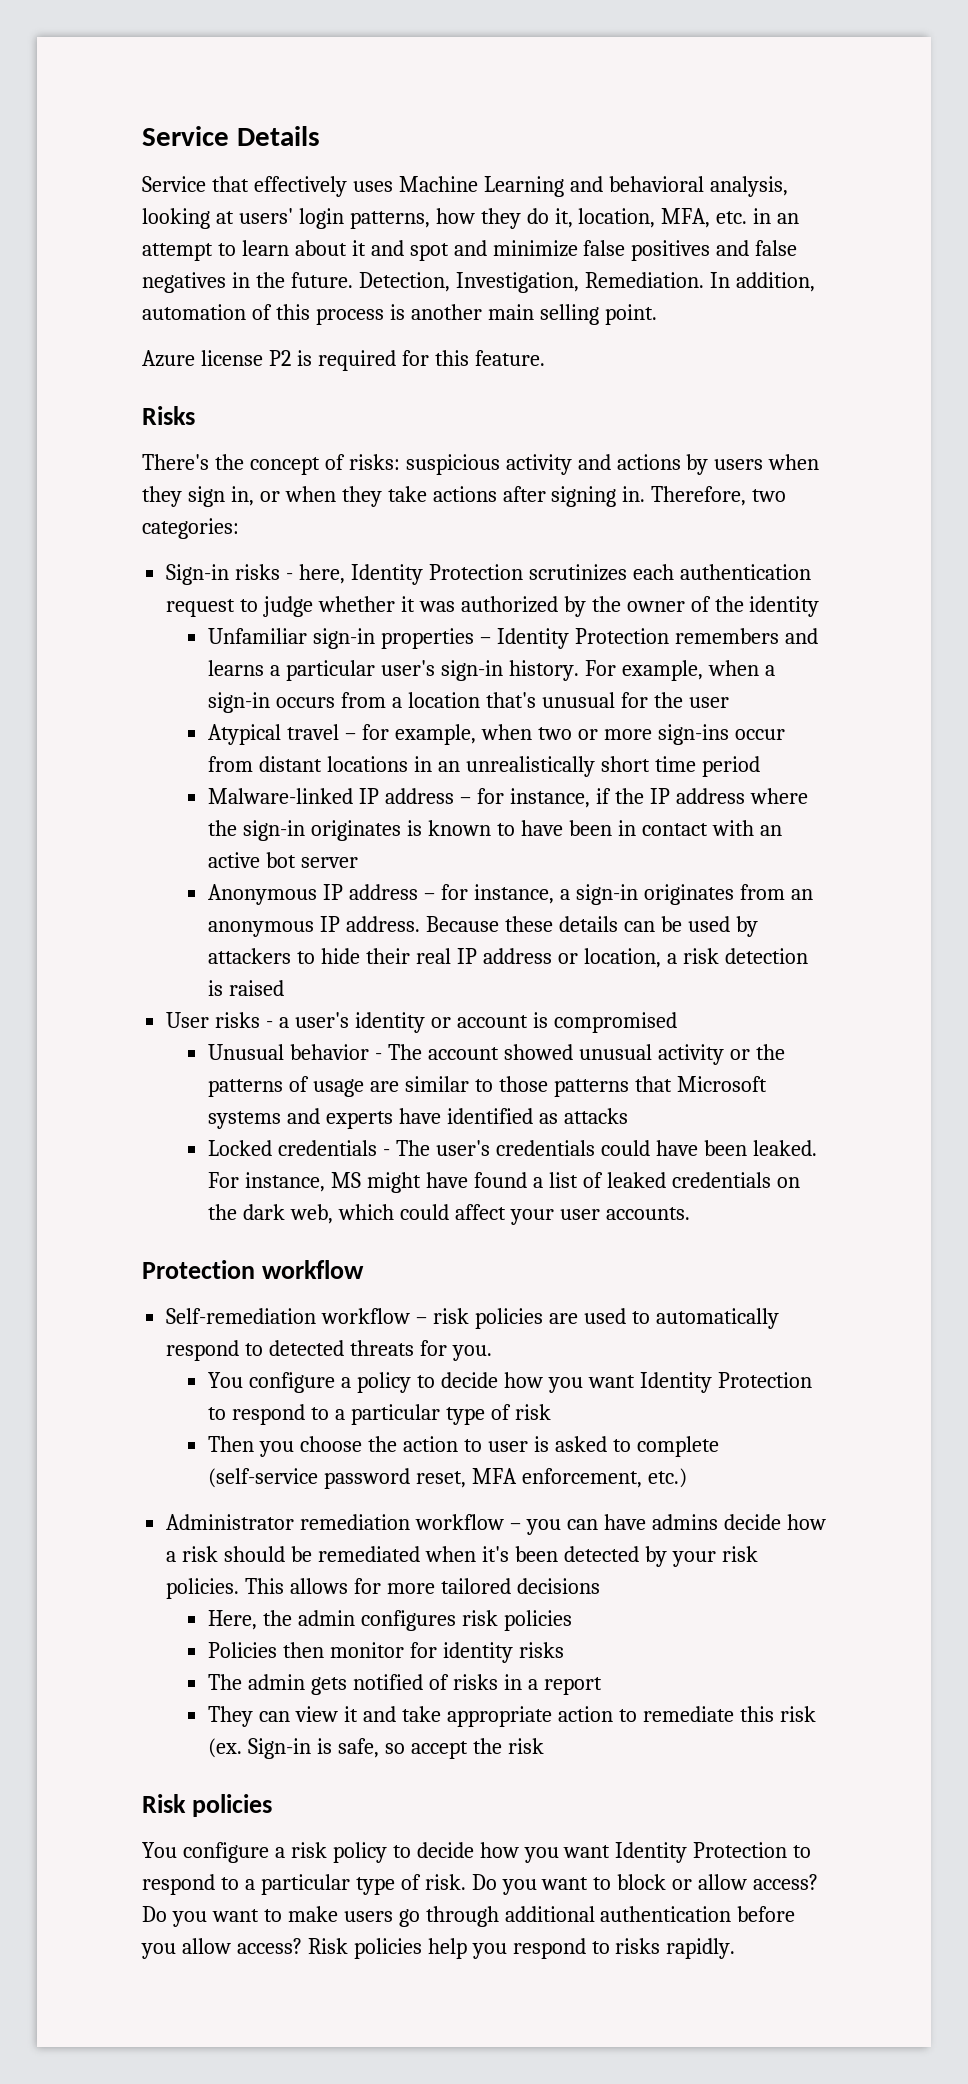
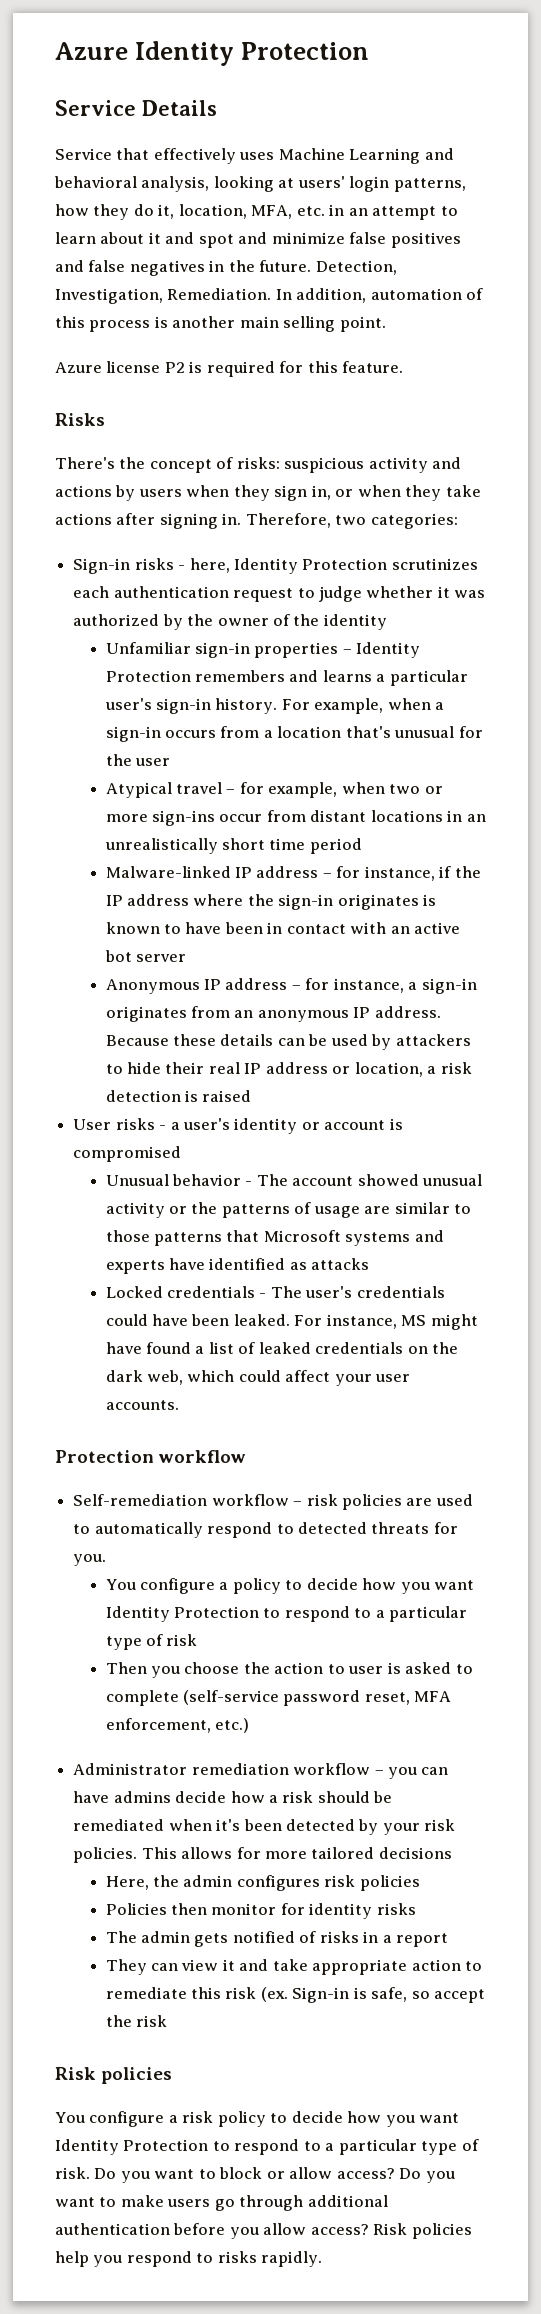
(142, 136) none -> [55,41,370,66] Azure Identity Protection //

